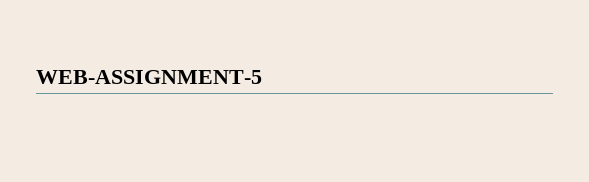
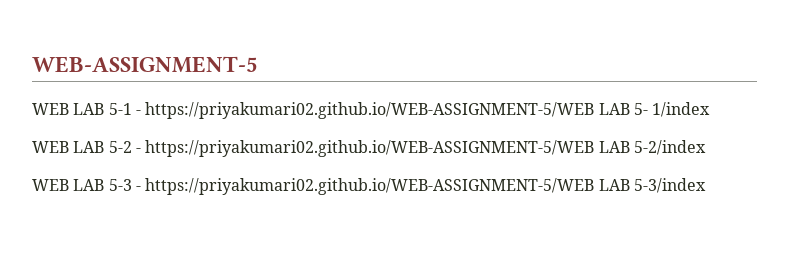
(262, 77) none -> [32,102,711,119] [32,140,706,157] [32,178,706,195] // WEB LAB 5-1 - https://priyakumari02.github.io/WEB-ASSIGNMENT-5/WEB LAB 5- 1/index // WEB LAB 5-2 - https://priyakumari02.github.io/WEB-ASSIGNMENT-5/WEB LAB 5-2/index // WEB LAB 5-3 - https://priyakumari02.github.io/WEB-ASSIGNMENT-5/WEB LAB 5-3/index

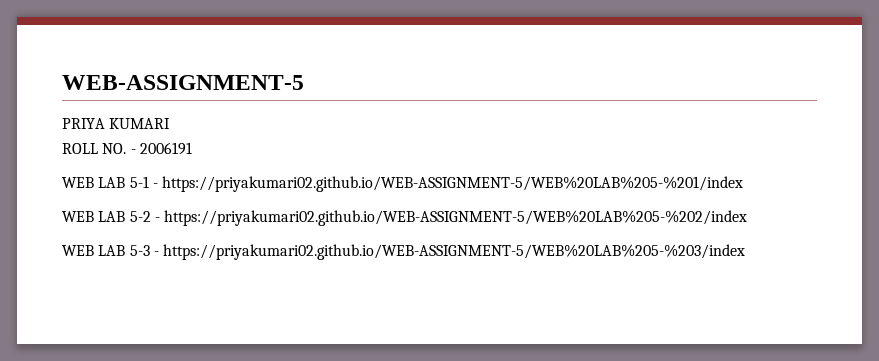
(258, 64) none -> [62,118,171,129] [62,142,192,155] // PRIYA KUMARI // ROLL NO. - 2006191
[145,102,711,119] https://priyakumari02.github.io/WEB-ASSIGNMENT-5/WEB LAB 5- 1/index -> [162,176,744,192] https://priyakumari02.github.io/WEB-ASSIGNMENT-5/WEB%20LAB%205-%201/index
[145,140,706,157] https://priyakumari02.github.io/WEB-ASSIGNMENT-5/WEB LAB 5-2/index -> [164,210,748,226] https://priyakumari02.github.io/WEB-ASSIGNMENT-5/WEB%20LAB%205-%202/index
[145,178,706,195] https://priyakumari02.github.io/WEB-ASSIGNMENT-5/WEB LAB 5-3/index -> [163,244,746,260] https://priyakumari02.github.io/WEB-ASSIGNMENT-5/WEB%20LAB%205-%203/index

